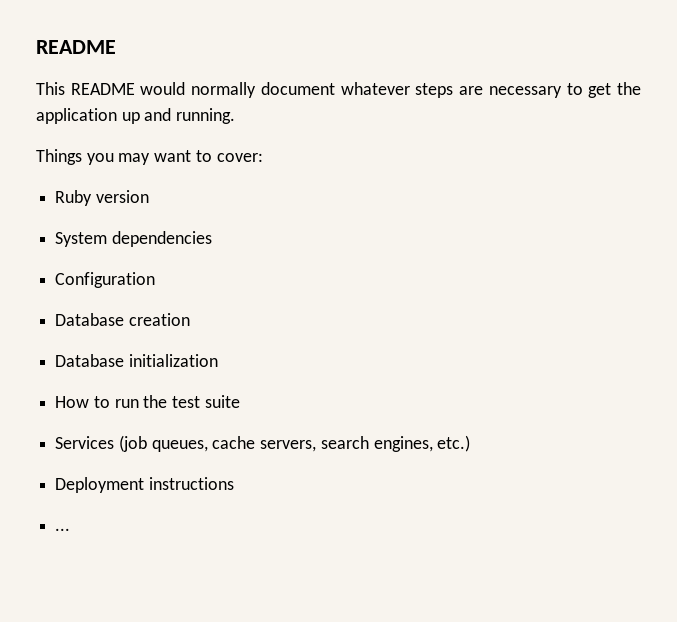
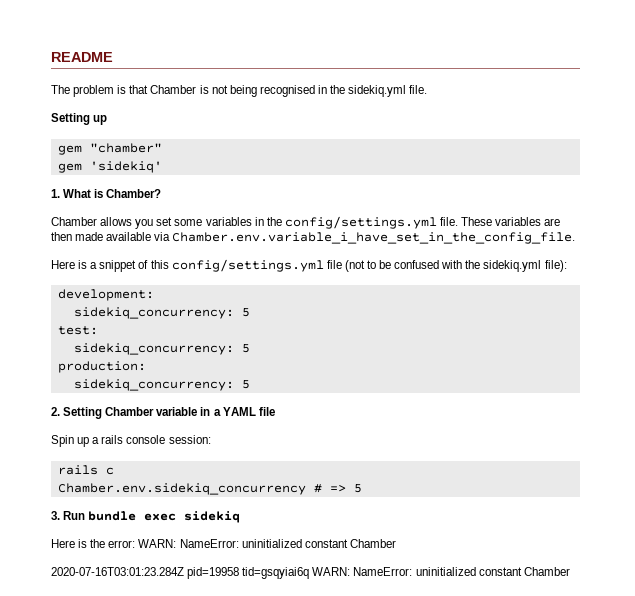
[36,82,642,98] [36,108,236,124] [36,149,263,165] [55,190,149,206] [55,231,212,247] [55,272,156,288] [55,313,190,326] [55,354,218,367] [55,395,240,408] [55,435,471,452] [55,477,234,493] [55,528,71,531] This README would normally document whatever steps are necessary to get the application up and running. // Things you may want to cover: // Ruby version // System dependencies // Configuration // Database creation // Database initialization // How to run the test suite // Services (job queues, cache servers, search engines, etc.) // Deployment instructions // ... -> [51,85,428,97] [51,113,108,125] [57,143,162,155] [57,161,162,173] [51,189,162,198] [51,216,561,229] [51,232,576,244] [51,259,567,272] [57,289,154,301] [73,307,250,319] [57,326,98,335] [73,343,250,355] [57,361,146,373] [73,379,250,391] [51,407,275,419] [51,435,211,447] [57,465,114,475] [57,483,362,495] [51,511,241,523] [51,539,396,548] [51,567,570,579] The problem is that Chamber is not being recognised in the sidekiq.yml file. // Setting up // gem "chamber" // gem 'sidekiq' // 1. What is Chamber? // Chamber allows you set some variables in the config/settings.yml file. These variables are then made available via Chamber.env.variable_i_have_set_in_the_config_file. // Here is a snippet of this config/settings.yml file (not to be confused with the sidekiq.yml file): // development: // sidekiq_concurrency: 5 // test: // sidekiq_concurrency: 5 // production: // sidekiq_concurrency: 5 // 2. Setting Chamber variable in a YAML file // Spin up a rails console session: // rails c // Chamber.env.sidekiq_concurrency # => 5 // 3. Run bundle exec sidekiq // Here is the error: WARN: NameError: uninitialized constant Chamber // 2020-07-16T03:01:23.284Z pid=19958 tid=gsqyiai6q WARN: NameError: uninitialized constant Chamber

